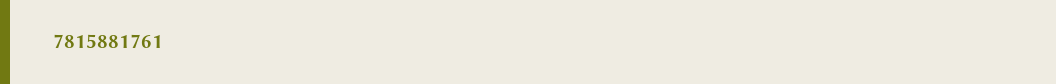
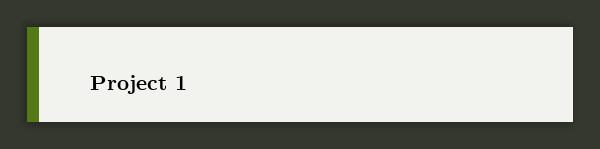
[53,34,163,48] 7815881761 -> [90,75,187,94] Project 1

